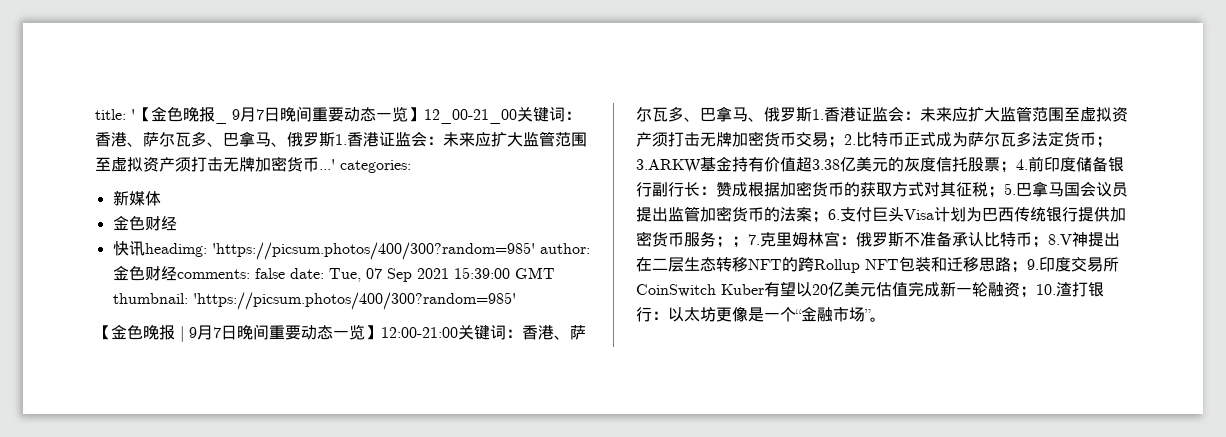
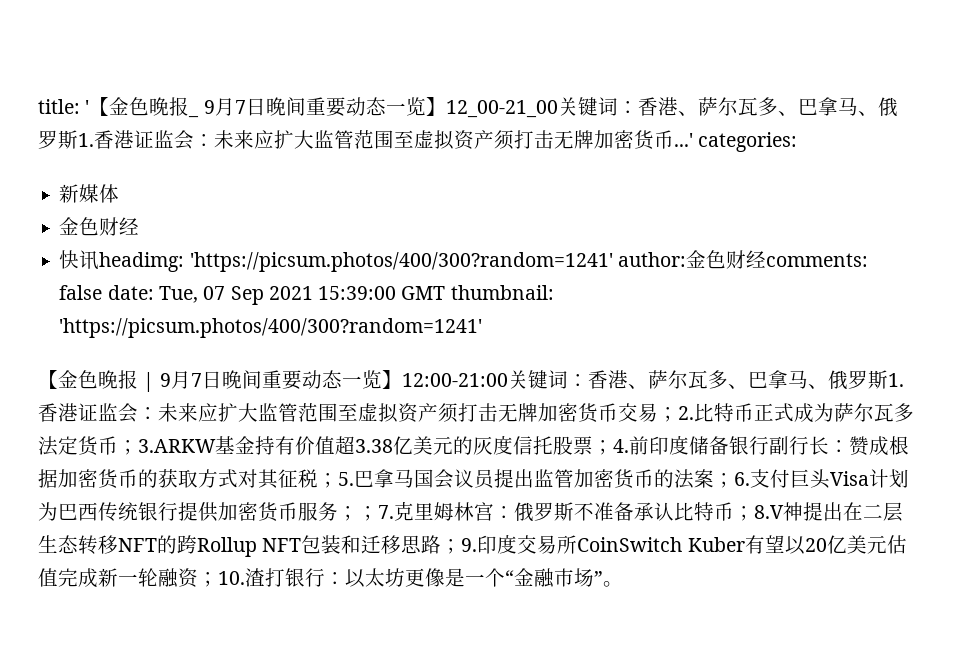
[211,242,535,260] 'https://picsum.photos/400/300?random=985' -> [189,252,613,272] 'https://picsum.photos/400/300?random=1241'
[192,292,516,310] 'https://picsum.photos/400/300?random=985' -> [59,318,483,338] 'https://picsum.photos/400/300?random=1241'

